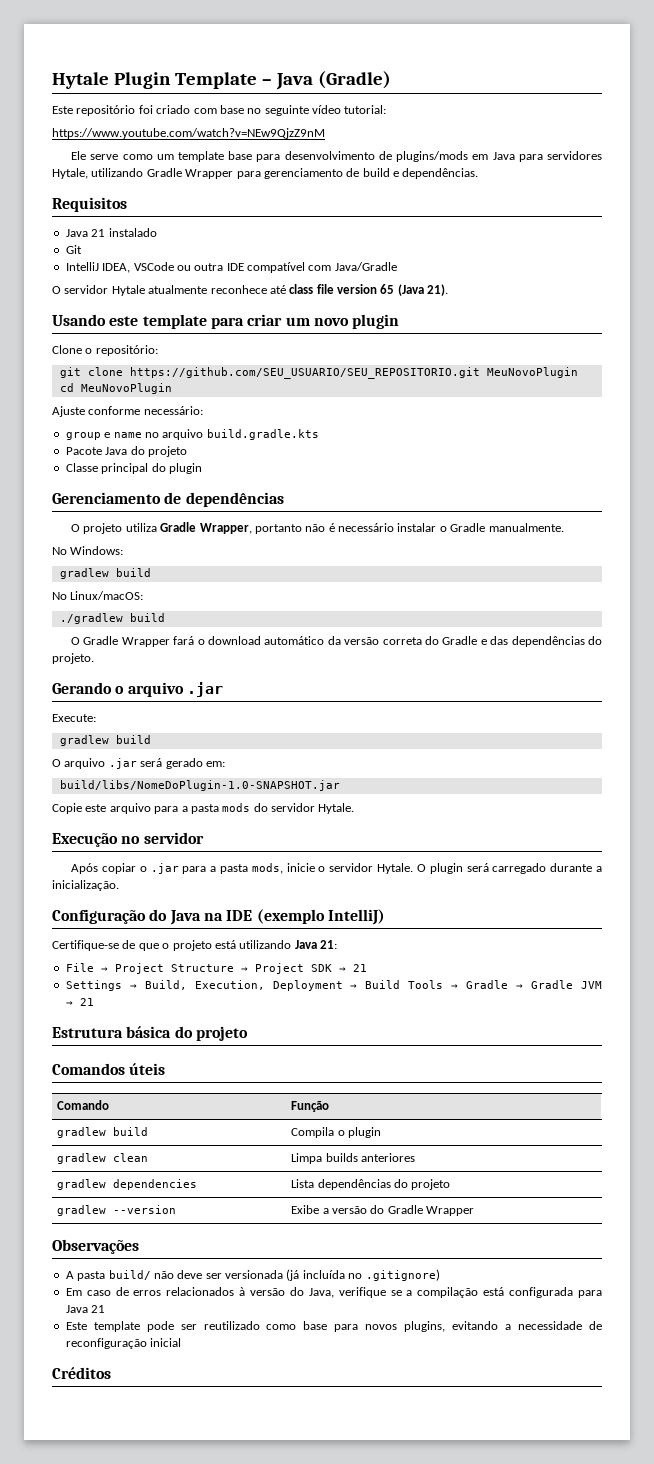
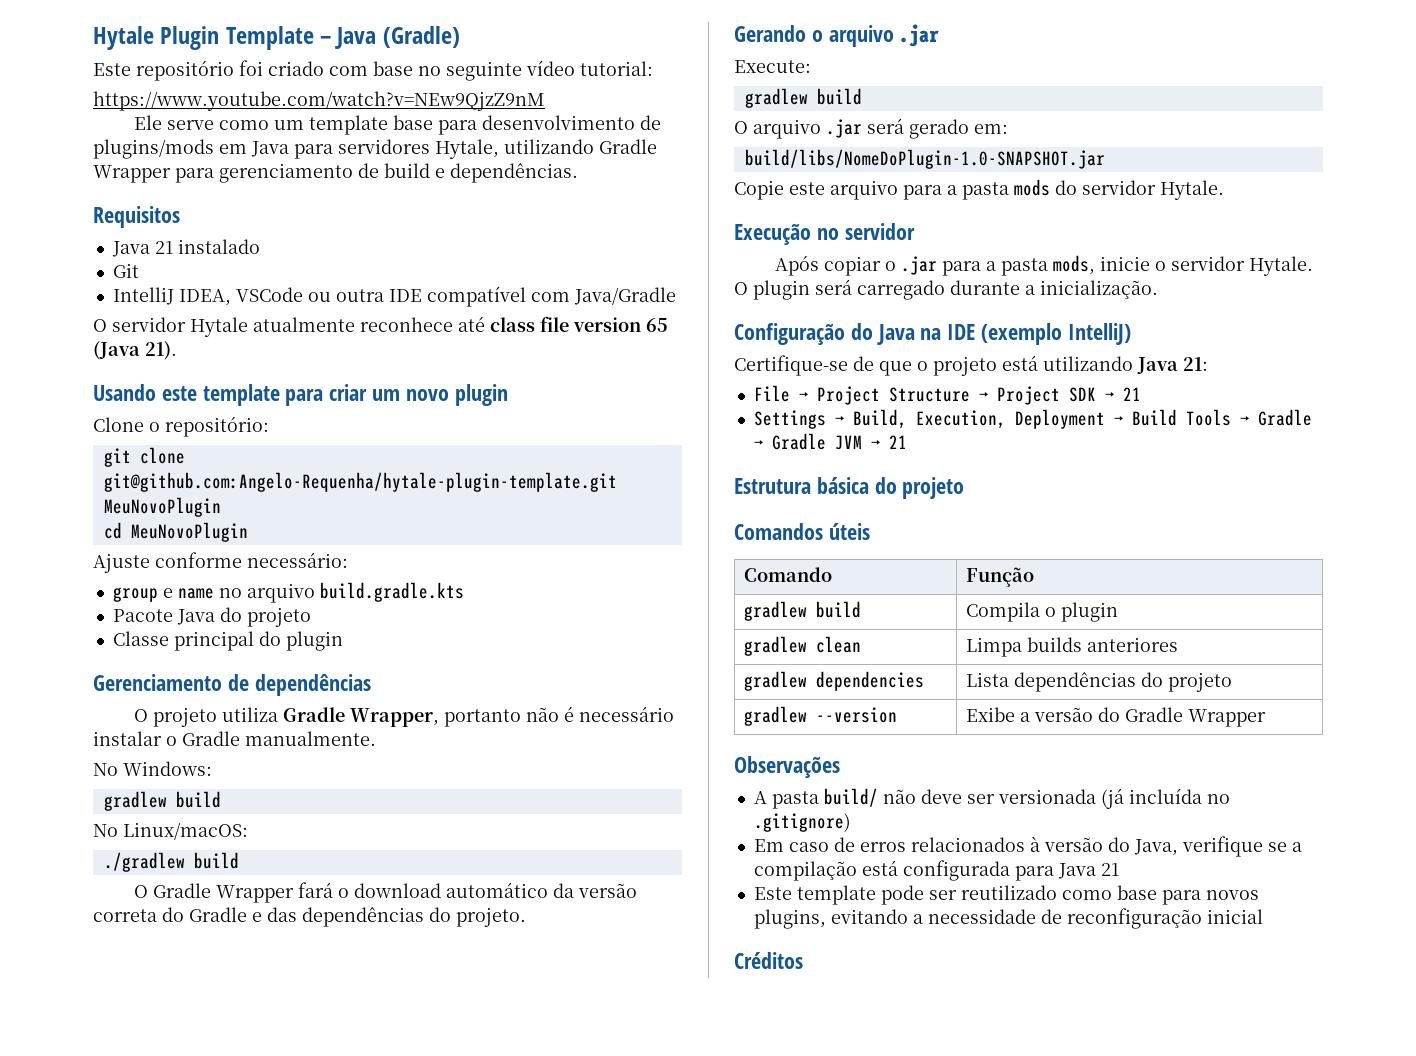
[129,367,480,379] https://github.com/SEU_USUARIO/SEU_REPOSITORIO.git -> [103,472,617,492] git@github.com:Angelo-Requenha/hytale-plugin-template.git

